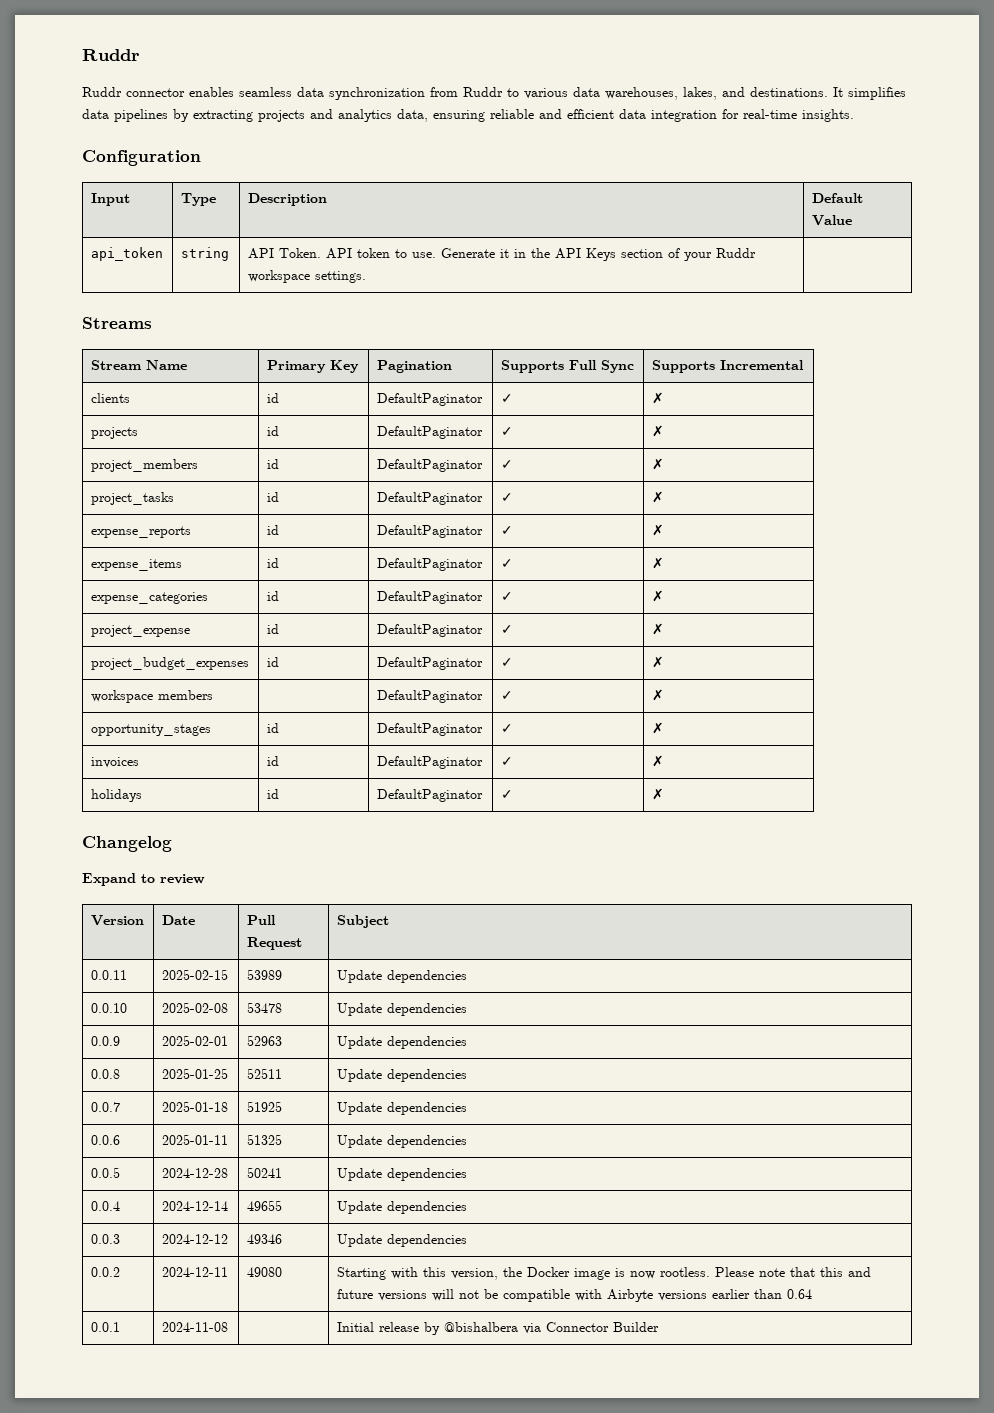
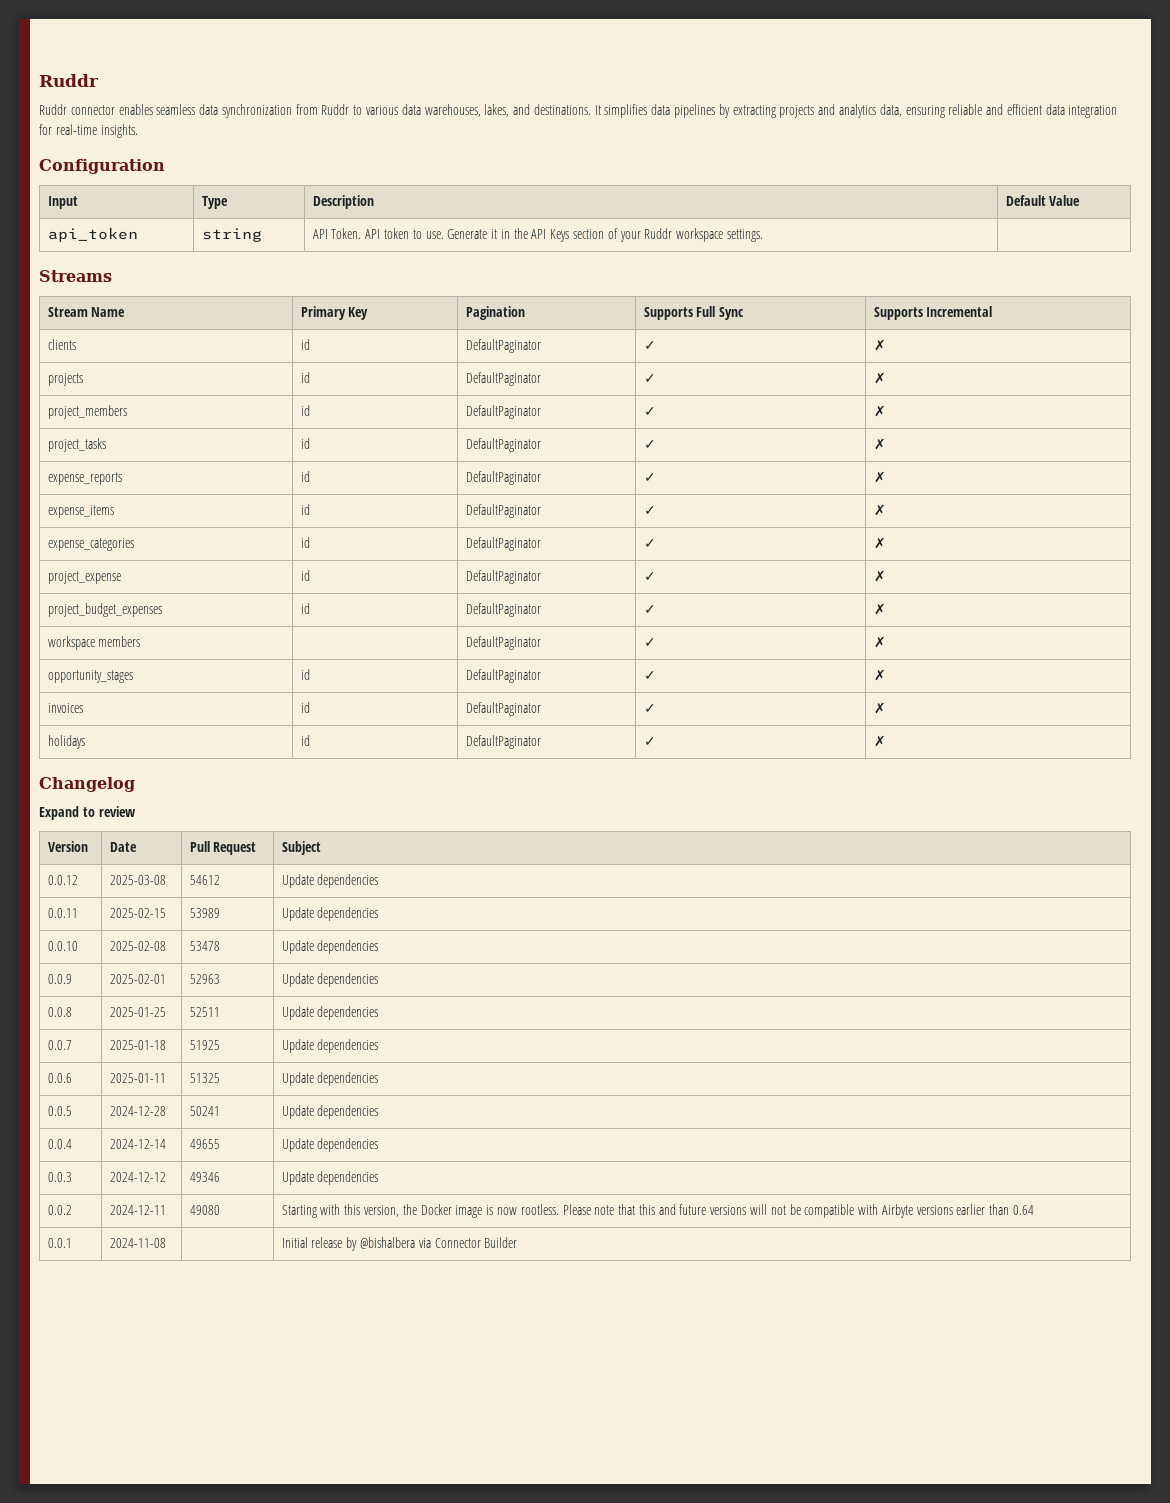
(389, 921) none -> [47,875,78,885] [109,875,166,885] [189,875,220,885] [281,874,379,888] // 0.0.12 | 2025-03-08 | 54612 | Update dependencies

